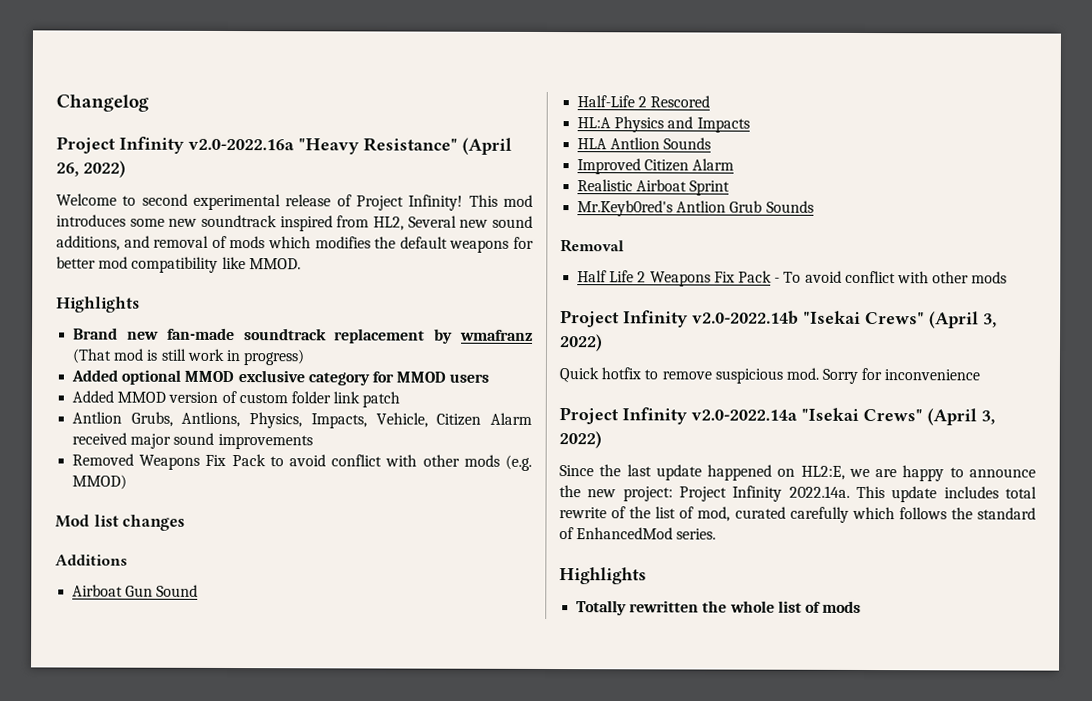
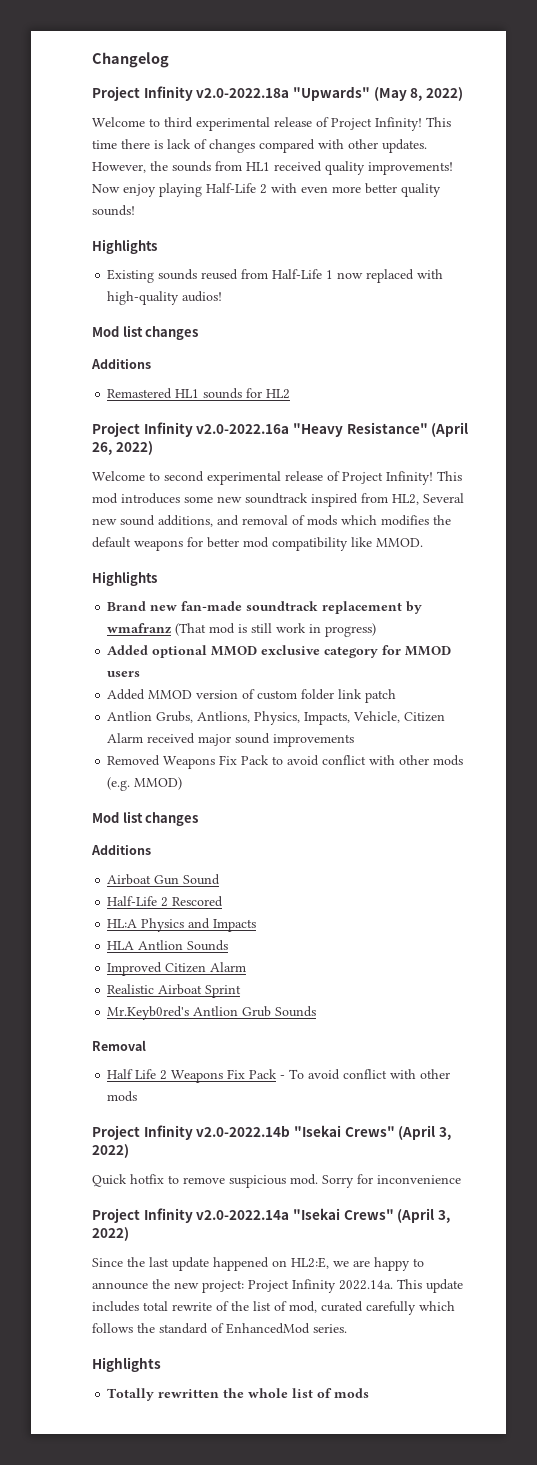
(149, 103) none -> [92,86,463,101] [92,117,451,131] [92,139,427,153] [92,161,453,175] [92,183,441,197] [92,205,135,216] [92,239,157,254] [107,269,444,283] [107,291,223,305] [92,325,199,340] [91,359,151,369] [107,388,291,399] // Project Infinity v2.0-2022.18a "Upwards" (May 8, 2022) // Welcome to third experimental release of Project Infinity! This time there is lack of changes compared with other updates. However, the sounds from HL1 received quality improvements! Now enjoy playing Half-Life 2 with even more better quality sounds! // Highlights // Existing sounds reused from Half-Life 1 now replaced with high-quality audios! // Mod list changes // Additions // Remastered HL1 sounds for HL2

